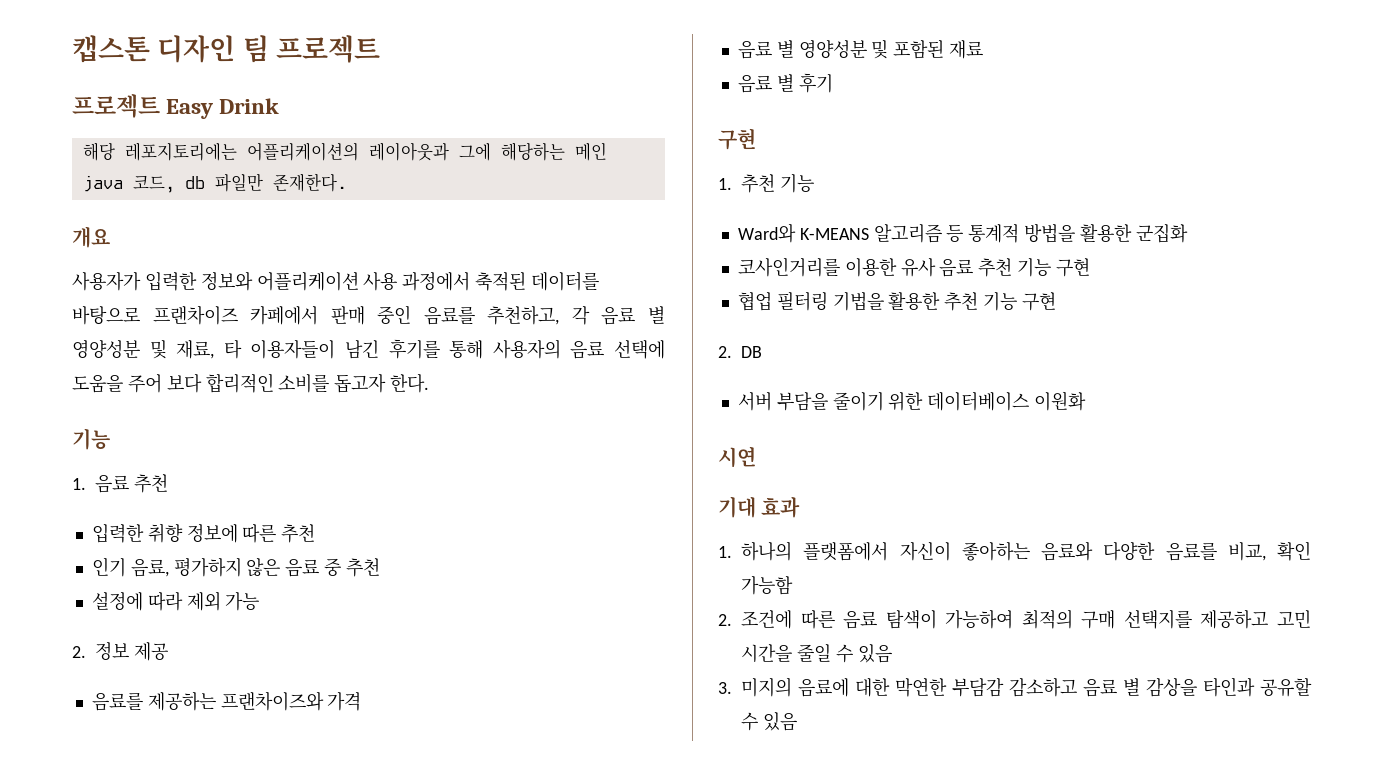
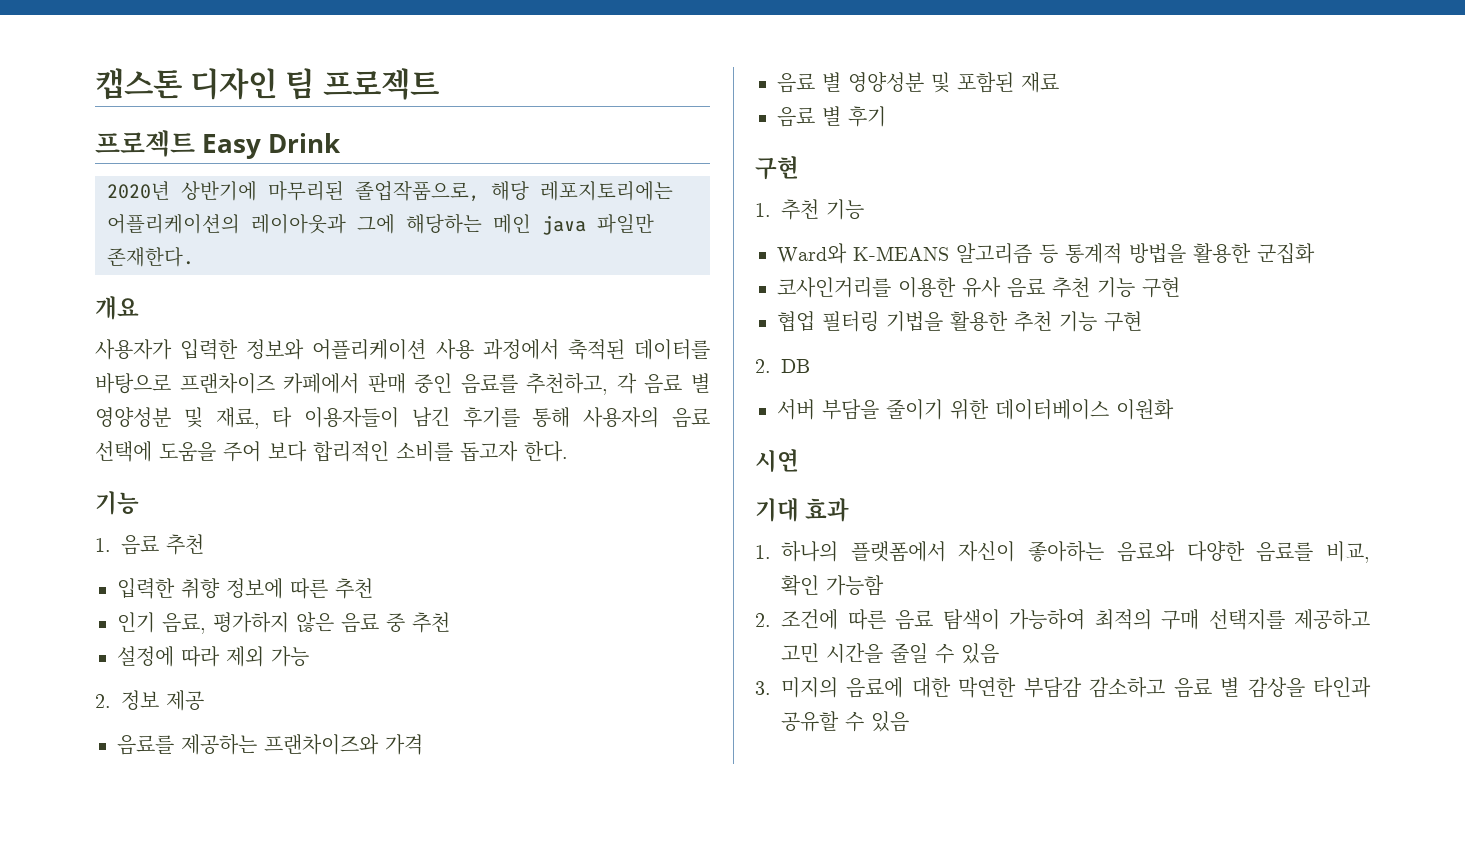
(280, 106) none -> [107,181,480,202] 2020년 상반기에 마무리된 졸업작품으로,
[132,175,205,193] 코드, db -> (586, 225) none

